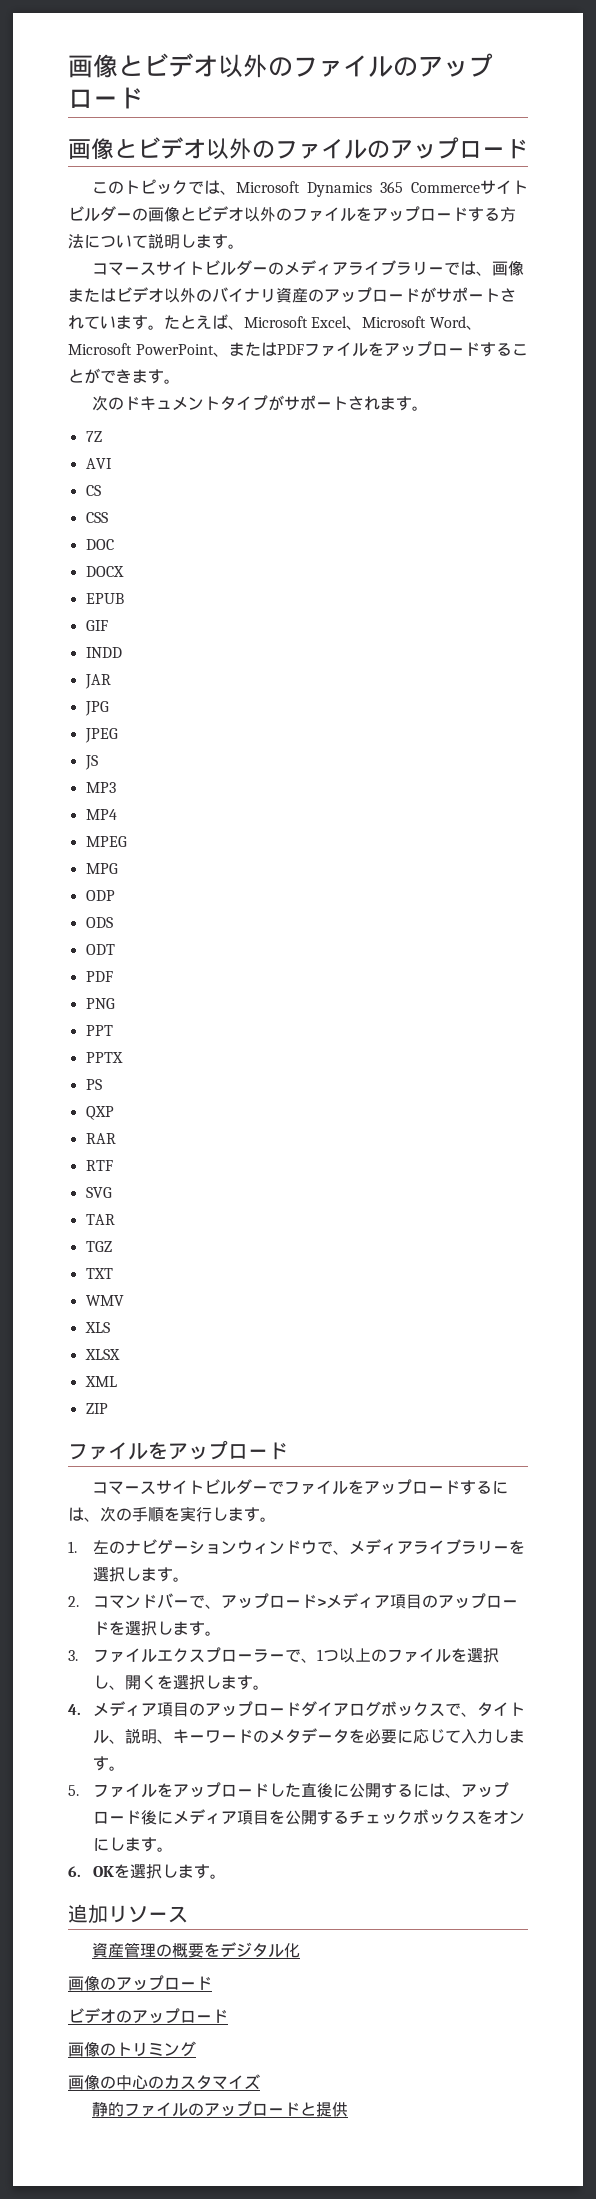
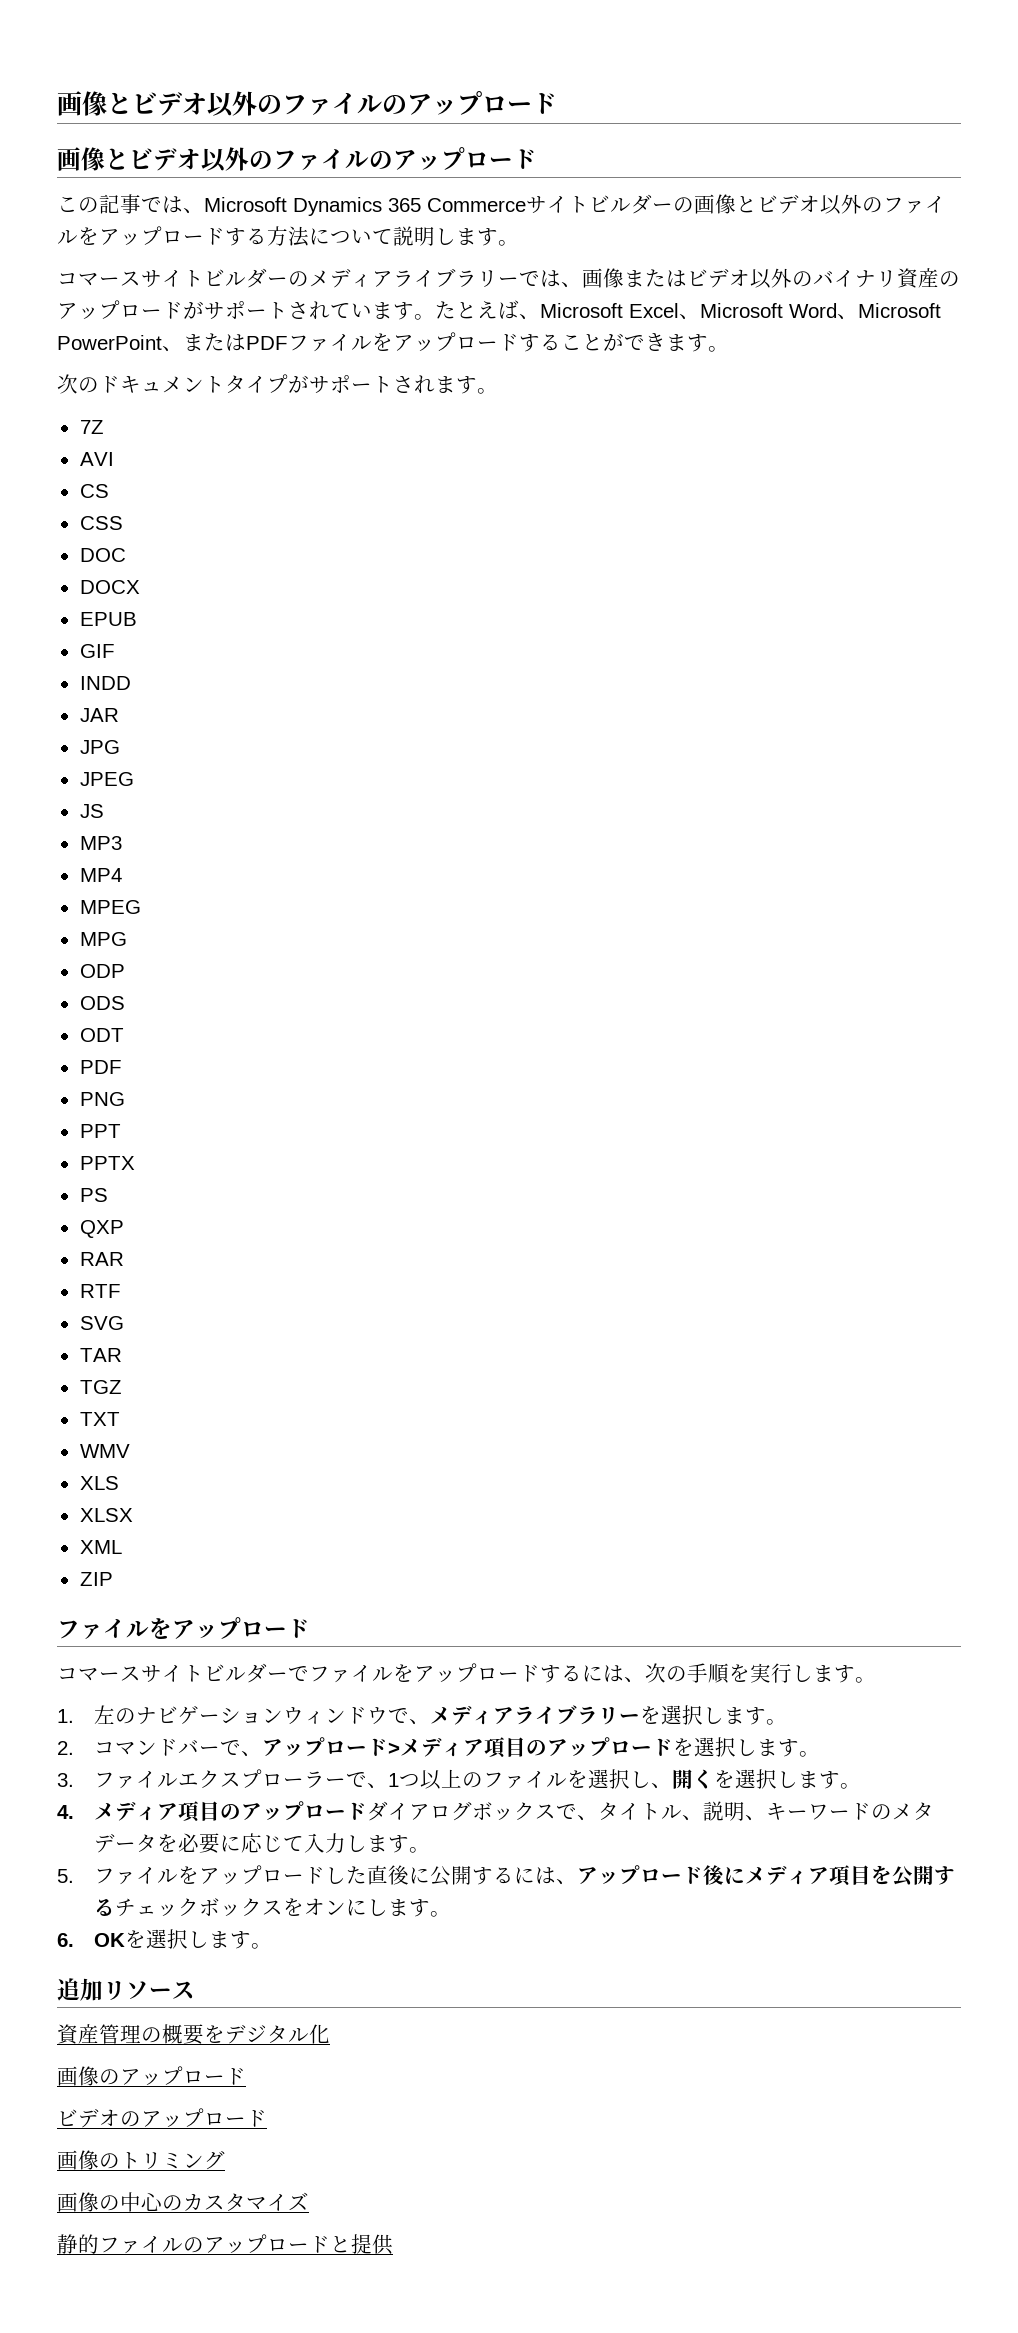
[124,179,189,195] トピック -> [99,194,141,214] 記事

